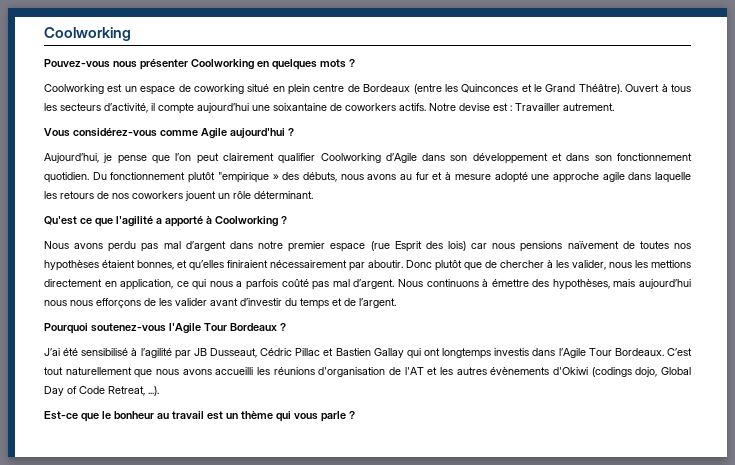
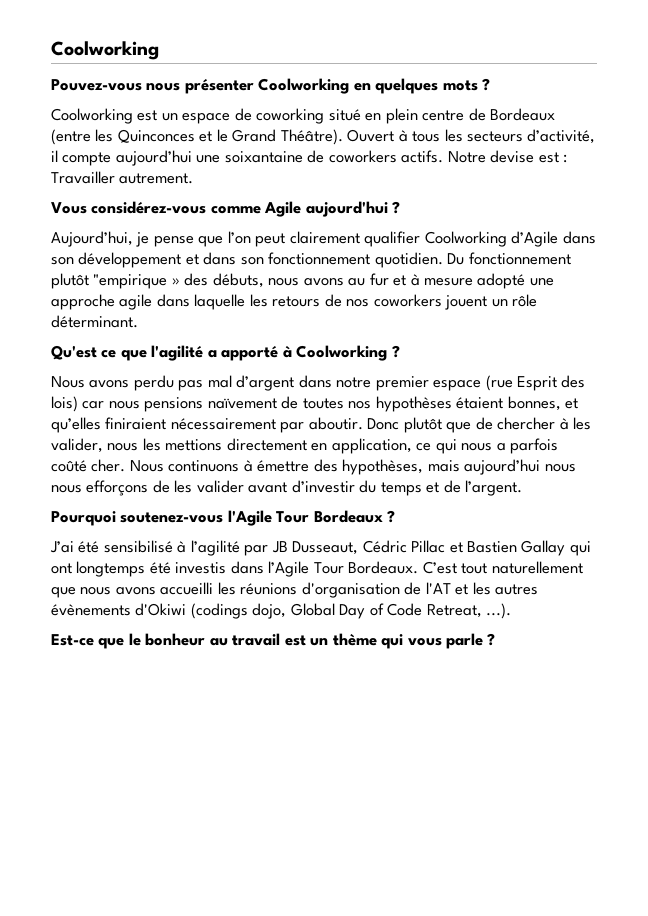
[312,279,395,290] pas mal d’argent. -> [91,459,126,472] cher.
(492, 353) none -> [149,562,171,574] été

